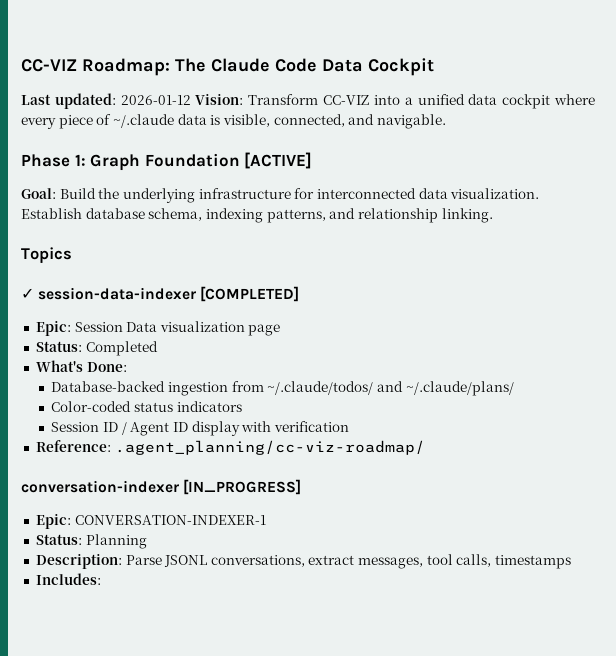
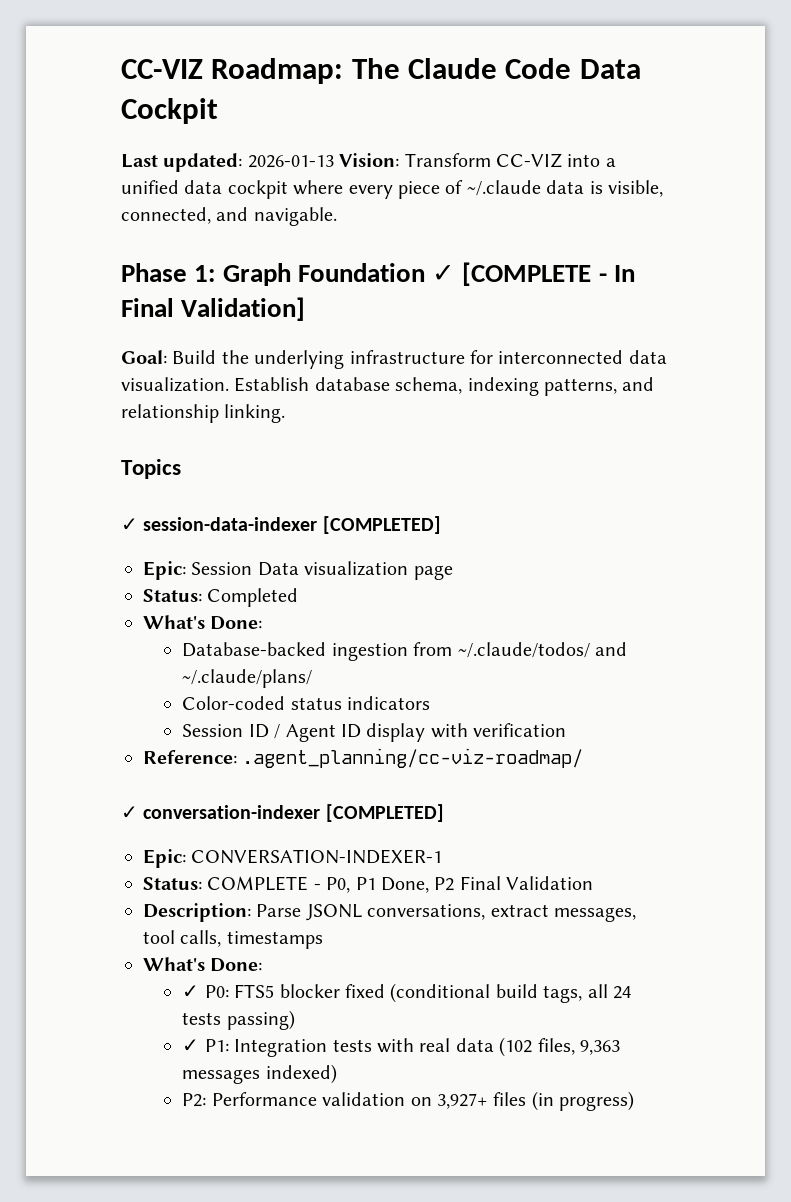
[120,95,191,105] 2026-01-12 -> [247,155,334,168] 2026-01-13
[244,152,313,169] [ACTIVE] -> [432,262,636,286] [121,297,306,321] ✓ [COMPLETE - In Final Validation]
[21,479,302,495] conversation-indexer [IN_PROGRESS] -> [121,804,444,822] ✓ conversation-indexer [COMPLETED]
[85,534,147,549] Planning -> [207,876,594,893] COMPLETE - P0, P1 Done, P2 Final Validation
[35,573,101,585] Includes: -> [143,957,263,972] [182,983,631,1003] [182,1010,295,1030] [182,1037,620,1057] [182,1064,337,1084] [182,1091,635,1111] What's Done: // ✓ P0: FTS5 blocker fixed (conditional build tags, all 24 tests passing) // ✓ P1: Integration tests with real data (102 files, 9,363 messages indexed) // P2: Performance validation on 3,927+ files (in progress)

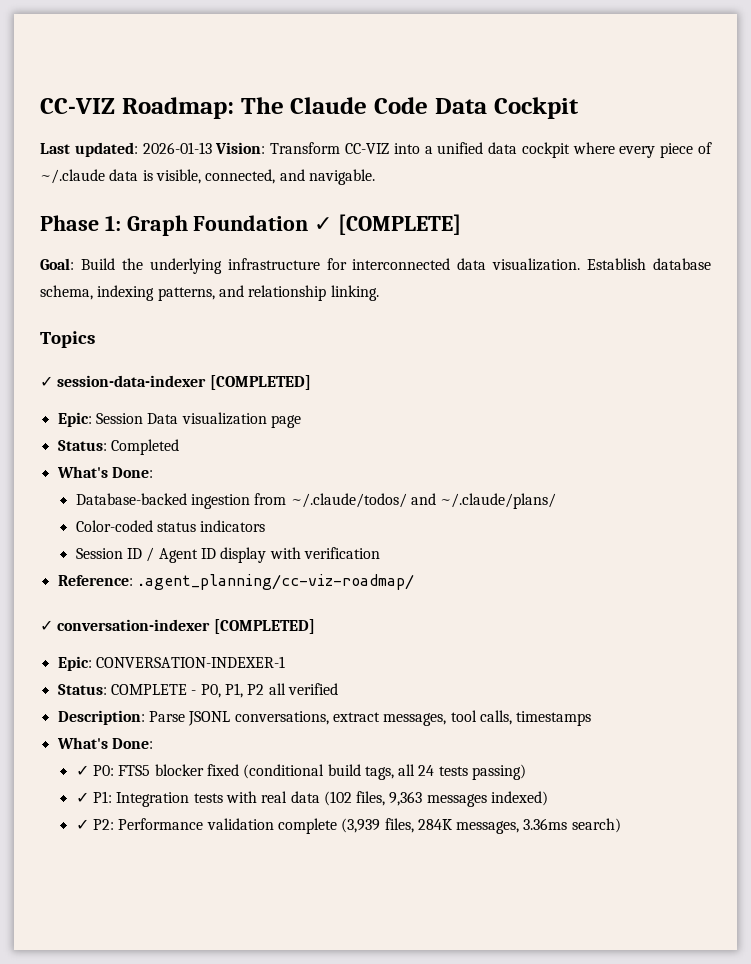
[462,262,636,286] [121,297,306,321] [COMPLETE - In Final Validation] -> [338,214,462,235] [COMPLETE]
[355,876,594,893] P1 Done, P2 Final Validation -> [224,683,338,698] P1, P2 all verified
(337, 1074) none -> [75,819,89,830] ✓
[410,1091,635,1111] on 3,927+ files (in progress) -> [277,818,621,834] complete (3,939 files, 284K messages, 3.36ms search)

